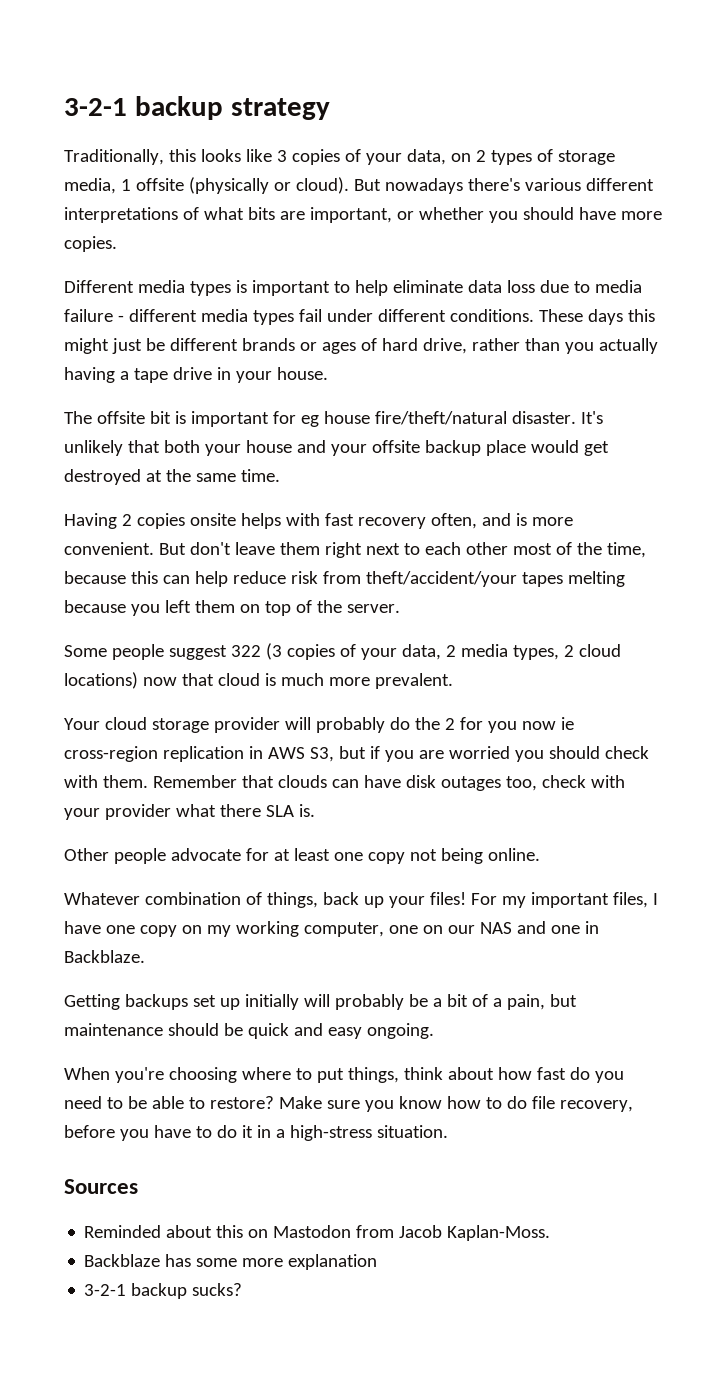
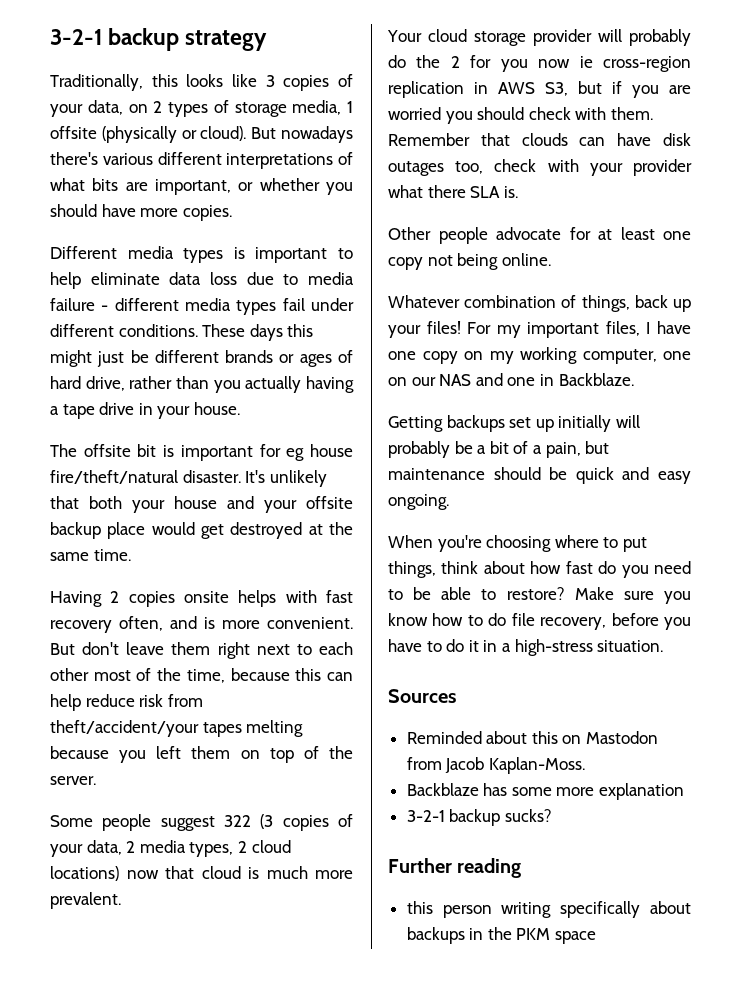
(243, 1289) none -> [388,858,522,878] [406,901,691,918] [406,927,597,944] // Further reading // this person writing specifically about backups in the PKM space

